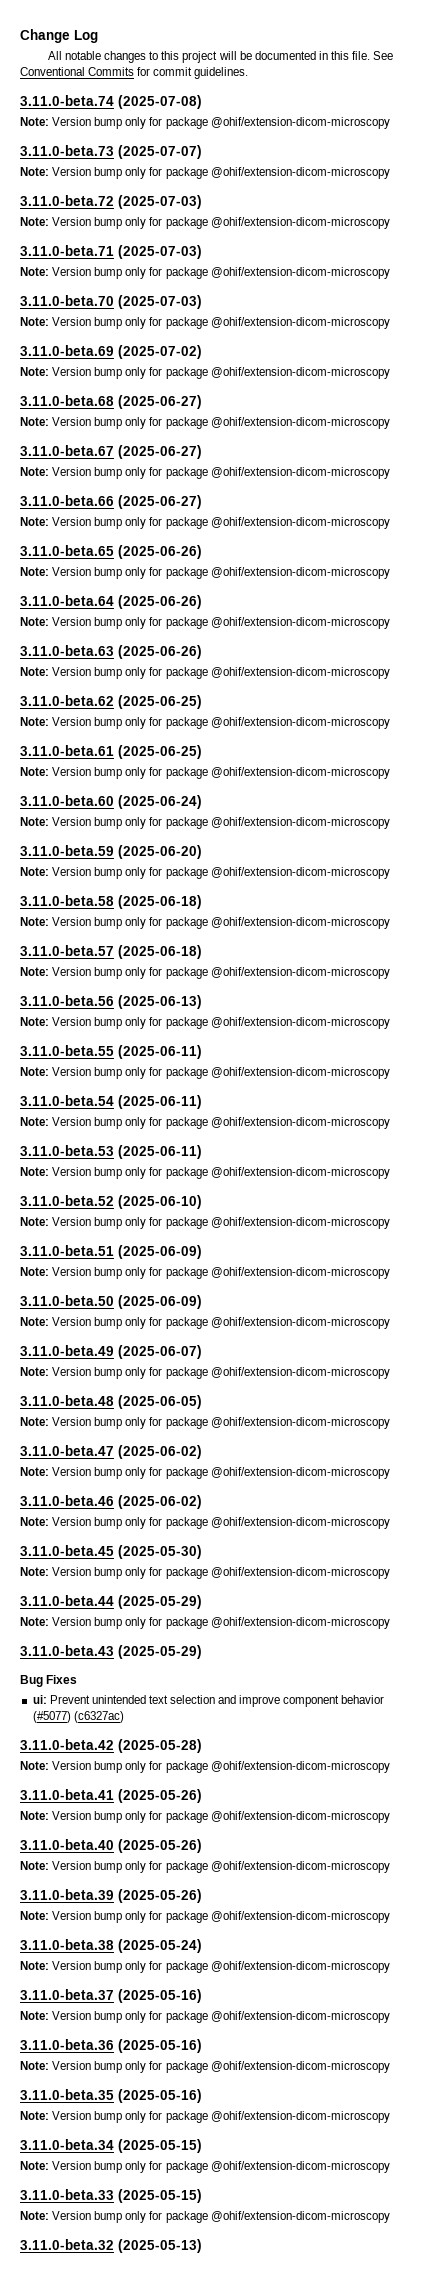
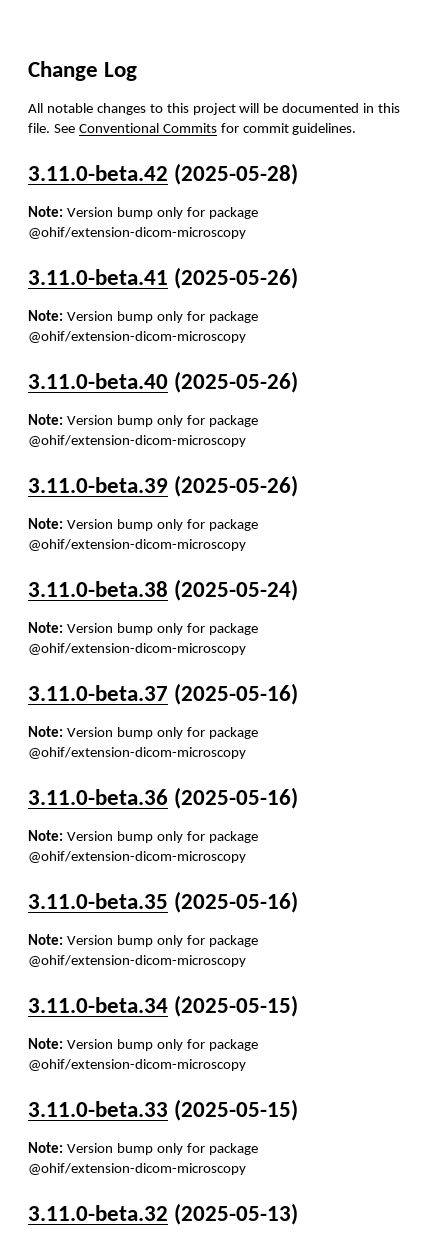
[20,95,202,109] [20,117,390,129] [20,145,202,159] [20,167,390,179] [20,195,202,209] [20,217,390,229] [20,245,202,259] [20,267,390,279] [20,295,202,309] [20,317,390,329] [20,345,202,359] [20,367,390,379] [20,395,202,409] [20,417,390,429] [20,445,202,459] [20,467,390,479] [20,495,202,509] [20,517,390,529] [20,545,202,559] [20,567,390,579] [20,595,202,609] [20,617,390,629] [20,645,202,659] [20,667,390,679] [20,695,202,709] [20,717,390,729] [20,745,202,759] [20,767,390,779] [20,795,202,809] [20,817,390,829] [20,845,202,859] [20,867,390,879] [20,895,202,909] [20,917,390,929] [20,945,202,959] [20,967,390,979] [20,995,202,1009] [20,1017,390,1029] [20,1045,202,1059] [20,1067,390,1079] [20,1095,202,1109] [20,1117,390,1129] [20,1145,202,1159] [20,1167,390,1179] [20,1195,202,1209] [20,1217,390,1229] [20,1245,202,1259] [20,1267,390,1279] [20,1295,202,1309] [20,1317,390,1329] [20,1345,202,1359] [20,1367,390,1379] [20,1395,202,1409] [20,1417,390,1429] [20,1445,202,1459] [20,1467,390,1479] [20,1495,202,1509] [20,1517,390,1529] [20,1545,202,1559] [20,1567,390,1579] [20,1595,202,1609] [20,1617,390,1629] [20,1645,202,1659] [20,1675,78,1687] [32,1695,385,1707] [32,1711,124,1723] // 3.11.0-beta.74 (2025-07-08) // Note: Version bump only for package @ohif/extension-dicom-microscopy // 3.11.0-beta.73 (2025-07-07) // Note: Version bump only for package @ohif/extension-dicom-microscopy // 3.11.0-beta.72 (2025-07-03) // Note: Version bump only for package @ohif/extension-dicom-microscopy // 3.11.0-beta.71 (2025-07-03) // Note: Version bump only for package @ohif/extension-dicom-microscopy // 3.11.0-beta.70 (2025-07-03) // Note: Version bump only for package @ohif/extension-dicom-microscopy // 3.11.0-beta.69 (2025-07-02) // Note: Version bump only for package @ohif/extension-dicom-microscopy // 3.11.0-beta.68 (2025-06-27) // Note: Version bump only for package @ohif/extension-dicom-microscopy // 3.11.0-beta.67 (2025-06-27) // Note: Version bump only for package @ohif/extension-dicom-microscopy // 3.11.0-beta.66 (2025-06-27) // Note: Version bump only for package @ohif/extension-dicom-microscopy // 3.11.0-beta.65 (2025-06-26) // Note: Version bump only for package @ohif/extension-dicom-microscopy // 3.11.0-beta.64 (2025-06-26) // Note: Version bump only for package @ohif/extension-dicom-microscopy // 3.11.0-beta.63 (2025-06-26) // Note: Version bump only for package @ohif/extension-dicom-microscopy // 3.11.0-beta.62 (2025-06-25) // Note: Version bump only for package @ohif/extension-dicom-microscopy // 3.11.0-beta.61 (2025-06-25) // Note: Version bump only for package @ohif/extension-dicom-microscopy // 3.11.0-beta.60 (2025-06-24) // Note: Version bump only for package @ohif/extension-dicom-microscopy // 3.11.0-beta.59 (2025-06-20) // Note: Version bump only for package @ohif/extension-dicom-microscopy // 3.11.0-beta.58 (2025-06-18) // Note: Version bump only for package @ohif/extension-dicom-microscopy // 3.11.0-beta.57 (2025-06-18) // Note: Version bump only for package @ohif/extension-dicom-microscopy // 3.11.0-beta.56 (2025-06-13) // Note: Version bump only for package @ohif/extension-dicom-microscopy // 3.11.0-beta.55 (2025-06-11) // Note: Version bump only for package @ohif/extension-dicom-microscopy // 3.11.0-beta.54 (2025-06-11) // Note: Version bump only for package @ohif/extension-dicom-microscopy // 3.11.0-beta.53 (2025-06-11) // Note: Version bump only for package @ohif/extension-dicom-microscopy // 3.11.0-beta.52 (2025-06-10) // Note: Version bump only for package @ohif/extension-dicom-microscopy // 3.11.0-beta.51 (2025-06-09) // Note: Version bump only for package @ohif/extension-dicom-microscopy // 3.11.0-beta.50 (2025-06-09) // Note: Version bump only for package @ohif/extension-dicom-microscopy // 3.11.0-beta.49 (2025-06-07) // Note: Version bump only for package @ohif/extension-dicom-microscopy // 3.11.0-beta.48 (2025-06-05) // Note: Version bump only for package @ohif/extension-dicom-microscopy // 3.11.0-beta.47 (2025-06-02) // Note: Version bump only for package @ohif/extension-dicom-microscopy // 3.11.0-beta.46 (2025-06-02) // Note: Version bump only for package @ohif/extension-dicom-microscopy // 3.11.0-beta.45 (2025-05-30) // Note: Version bump only for package @ohif/extension-dicom-microscopy // 3.11.0-beta.44 (2025-05-29) // Note: Version bump only for package @ohif/extension-dicom-microscopy // 3.11.0-beta.43 (2025-05-29) // Bug Fixes // ui: Prevent unintended text selection and improve component behavior (#5077) (c6327ac) -> (357, 129) none

